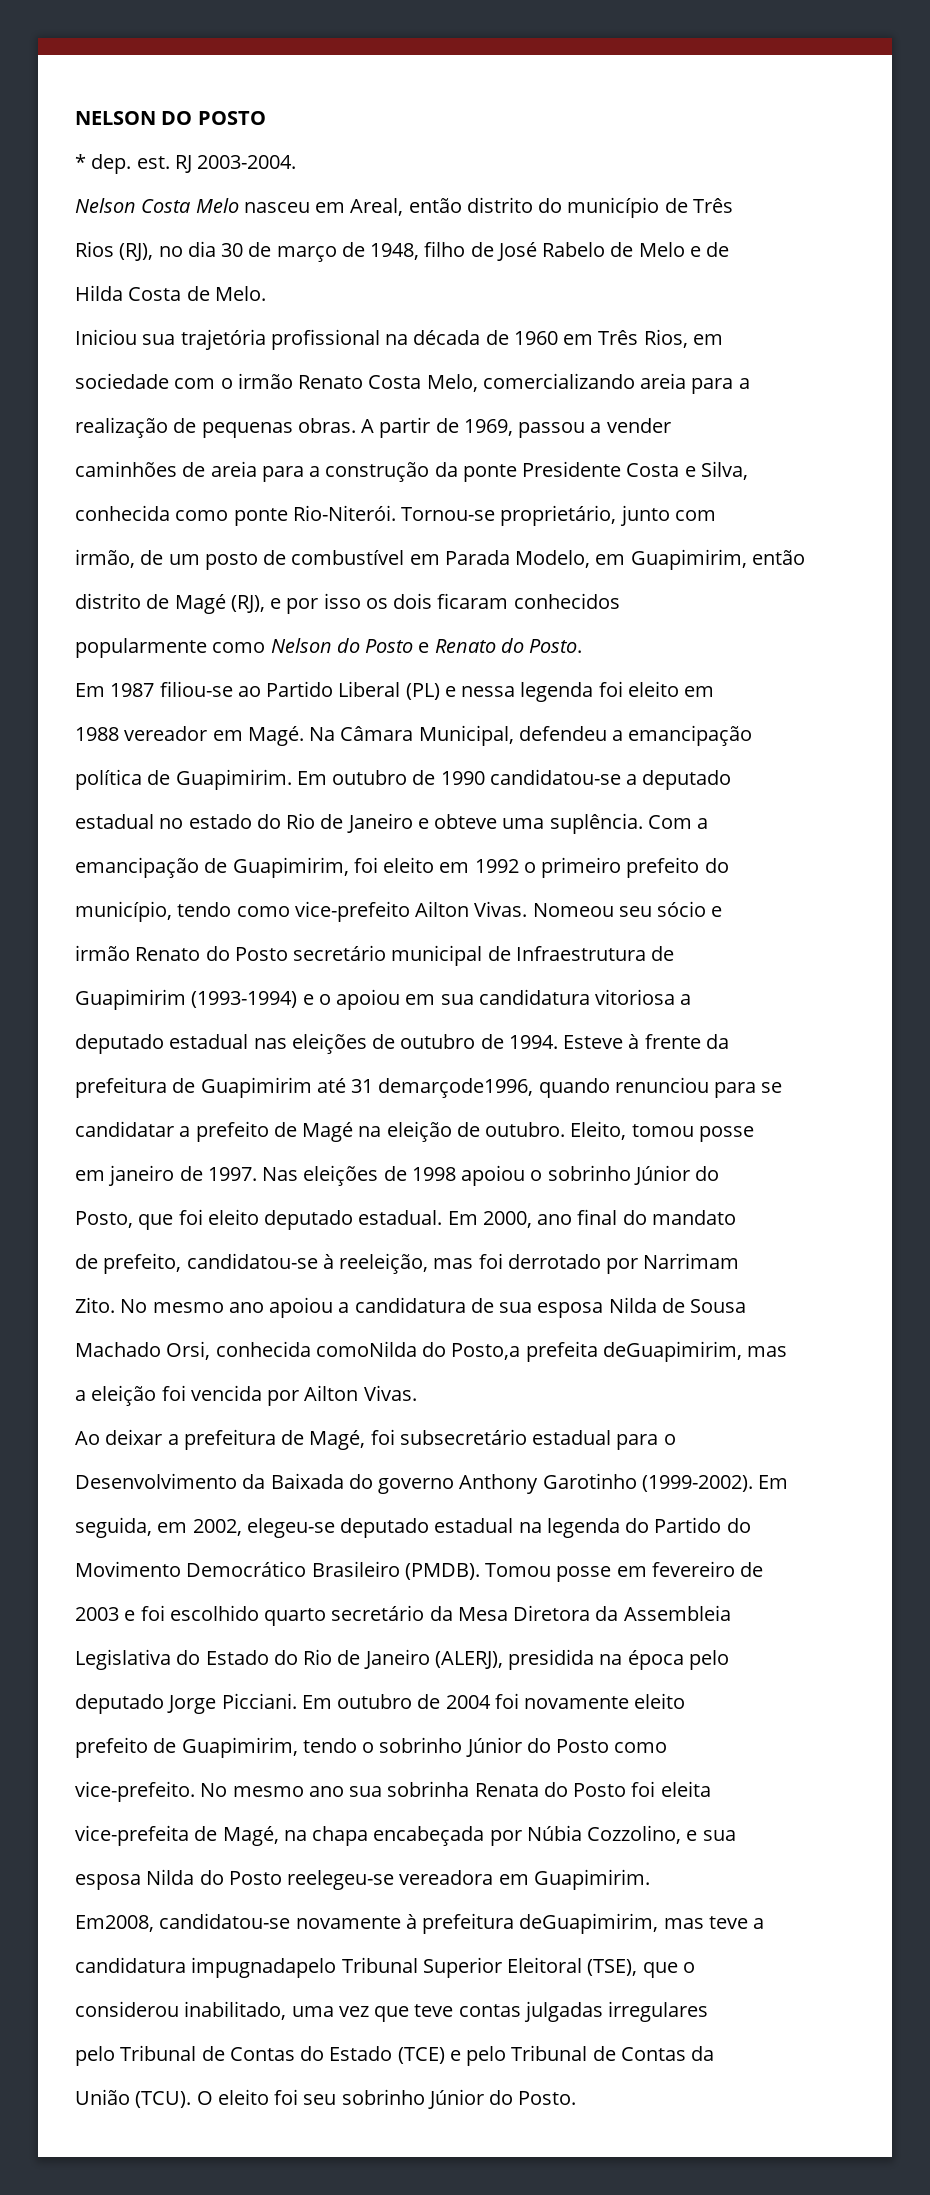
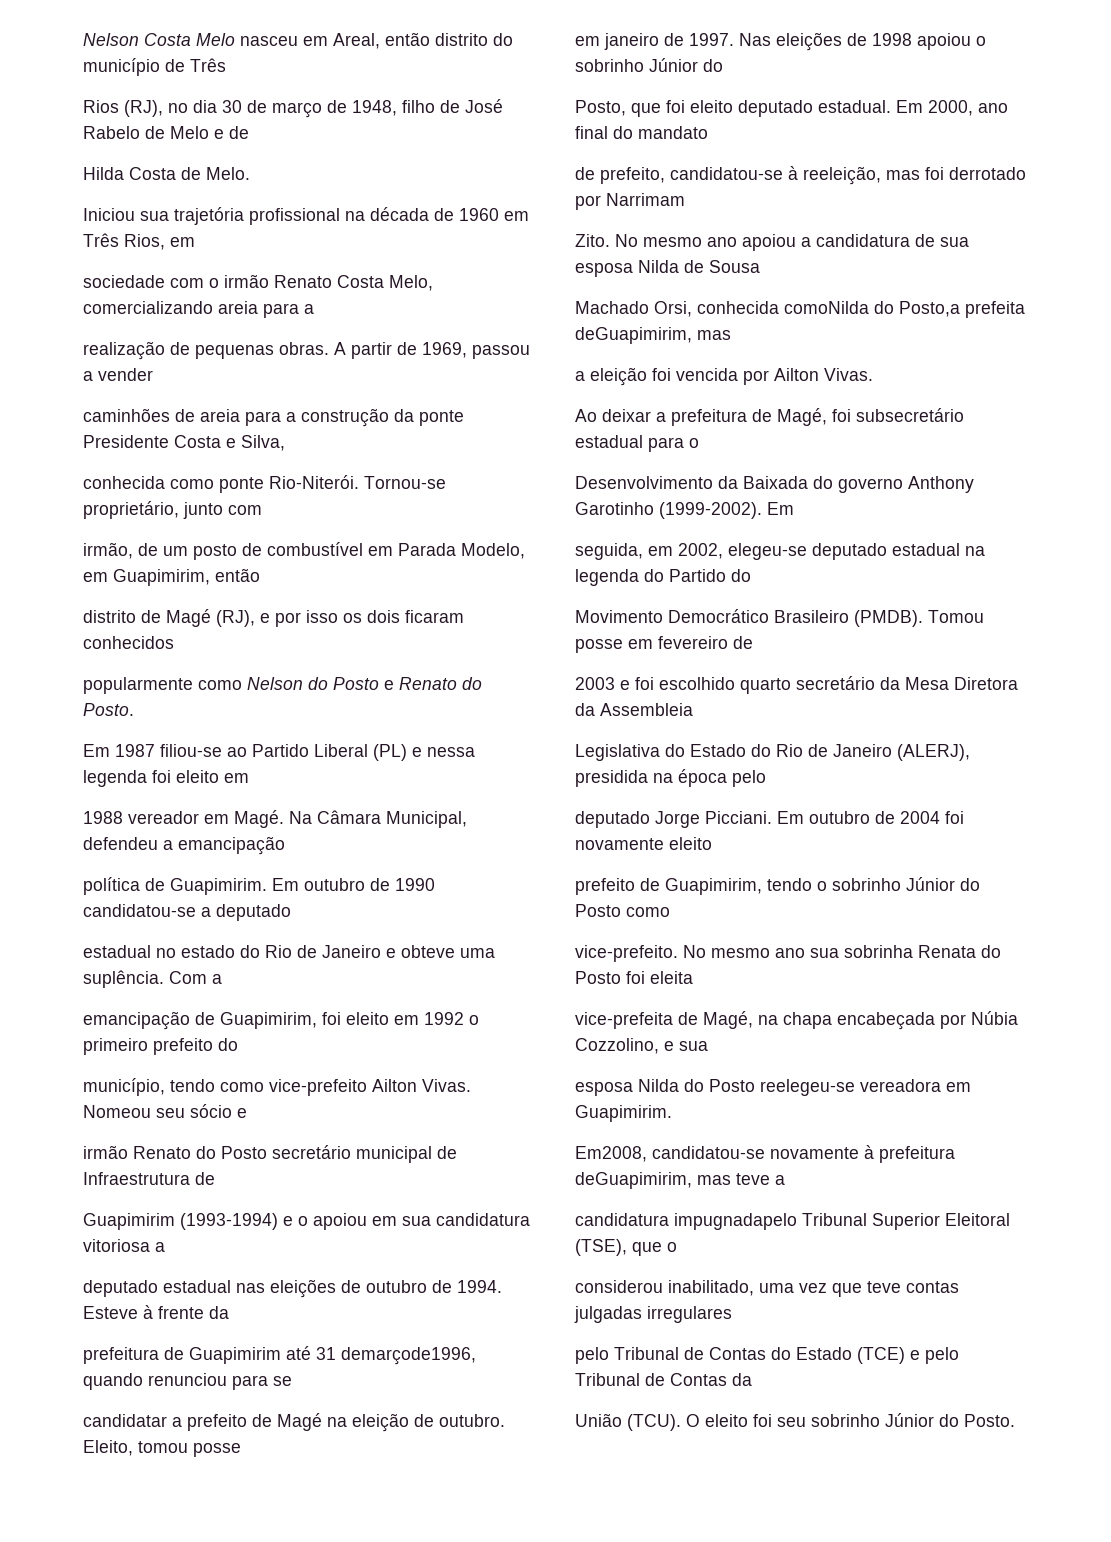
[75,111,266,125] [75,154,297,174] NELSON DO POSTO // * dep. est. RJ 2003-2004. // -> (83, 39) none

